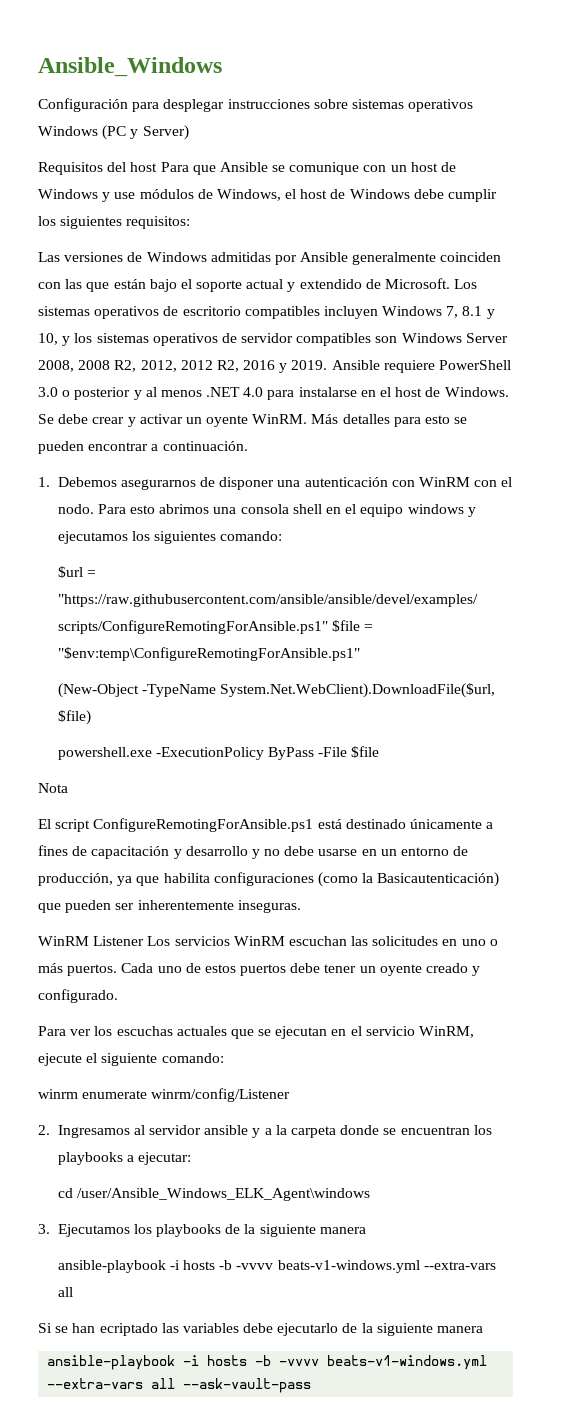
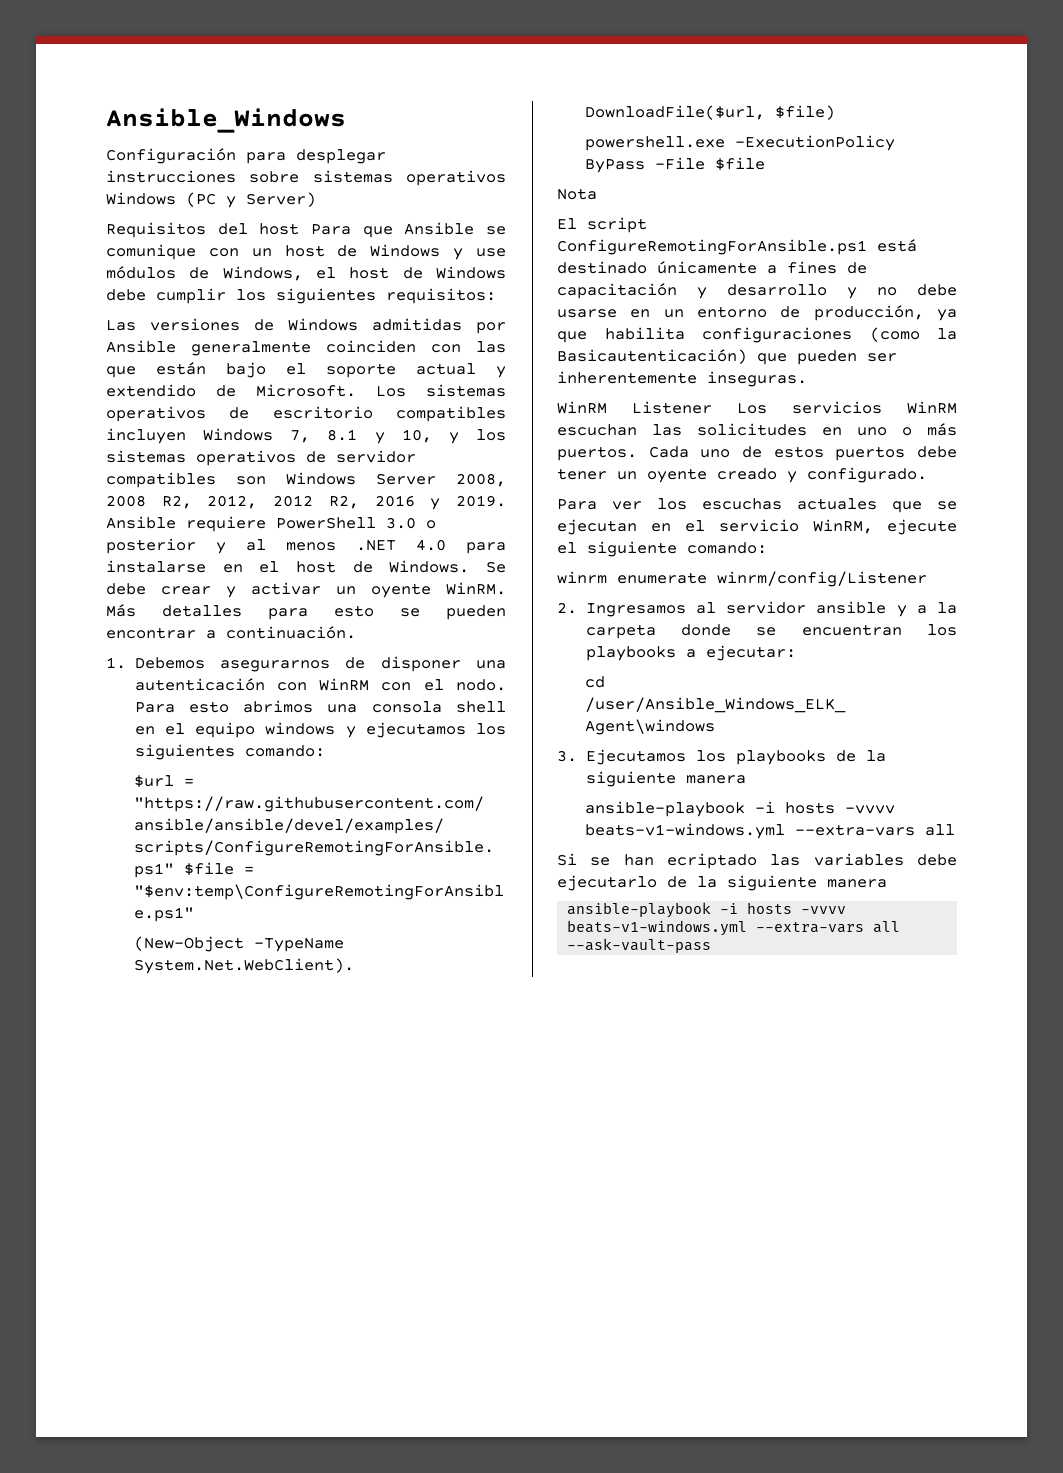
[219,1260,233,1270] -b -> (835, 808) none
[255,1355,272,1366] -b -> (793, 908) none

